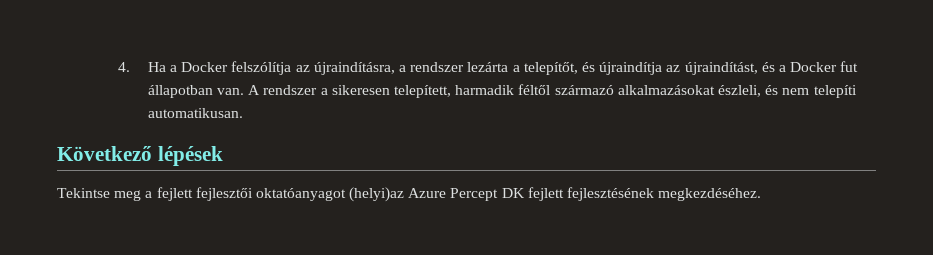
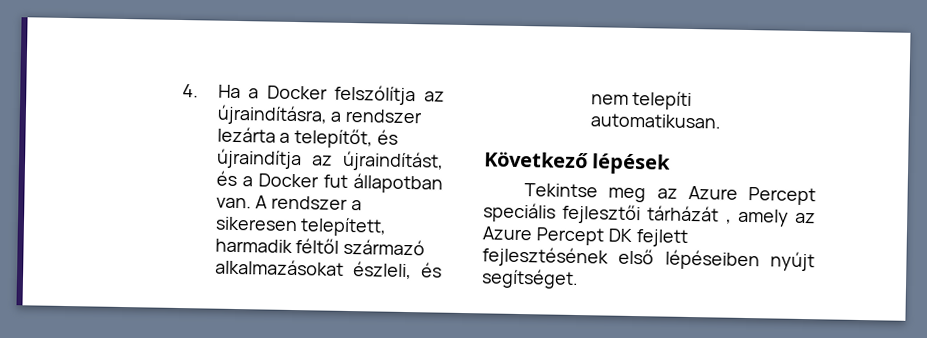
[145,187,405,202] a fejlett fejlesztői oktatóanyagot (helyi)az -> [656,185,816,206] [483,202,816,227] az Azure Percept speciális fejlesztői tárházát , amely az
[658,188,762,201] megkezdéséhez. -> [618,248,815,272] [481,268,579,290] első lépéseiben nyújt segítséget.

